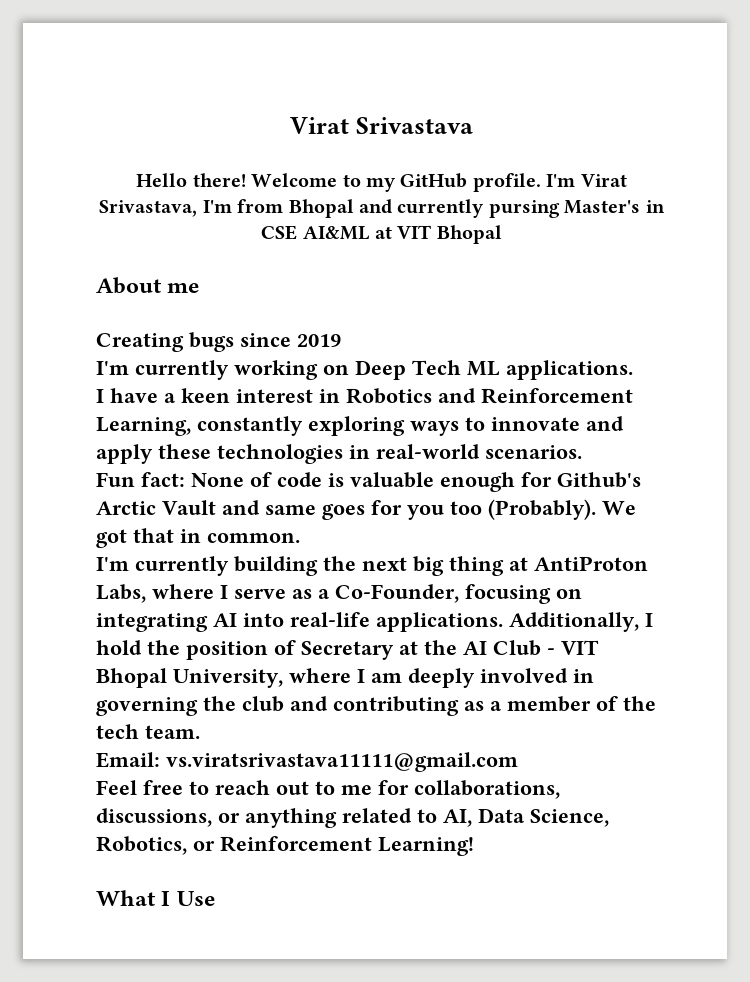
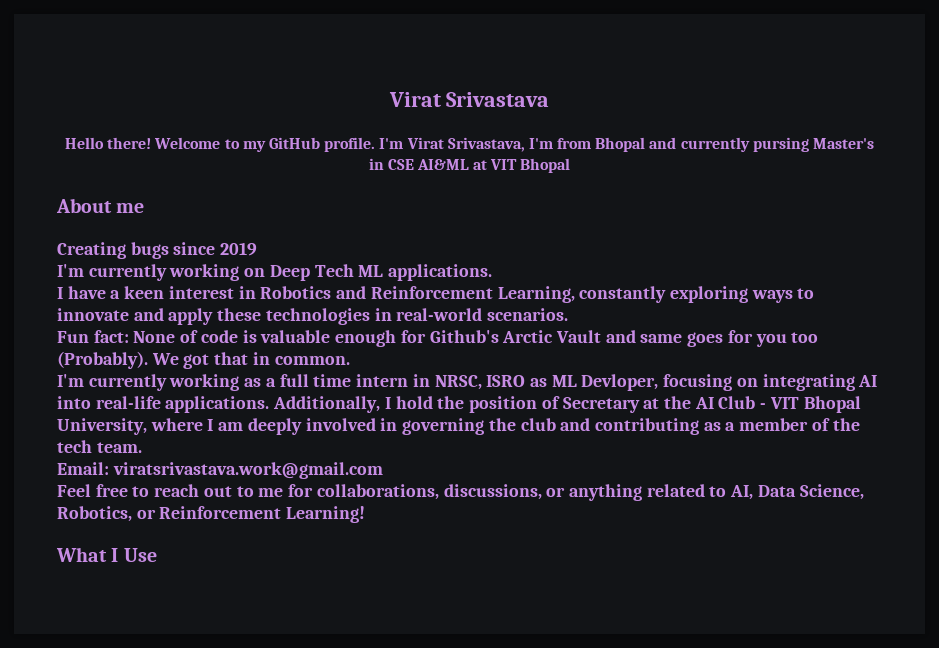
[234,556,648,576] [96,584,459,603] building the next big thing at AntiProton Labs, where I serve as a Co-Founder, -> [169,374,659,391] working as a full time intern in NRSC, ISRO as ML Devloper,
[166,752,518,772] vs.viratsrivastava11111@gmail.com -> [112,462,383,479] viratsrivastava.work@gmail.com

